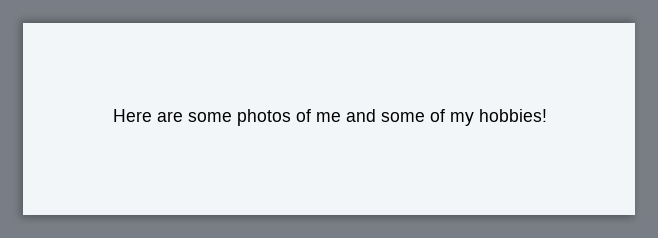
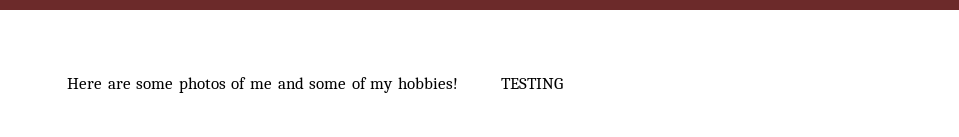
(547, 115) none -> [501,78,563,89] TESTING

